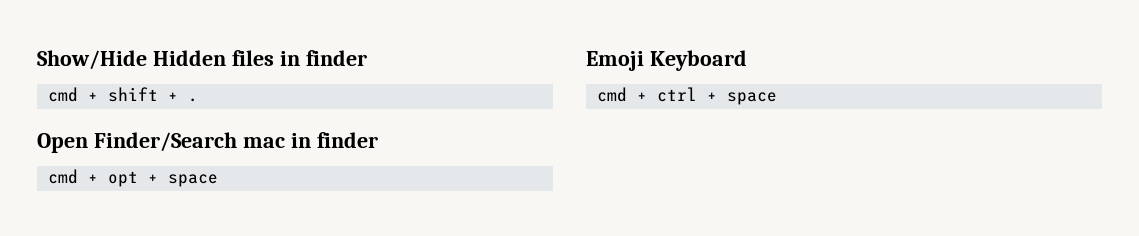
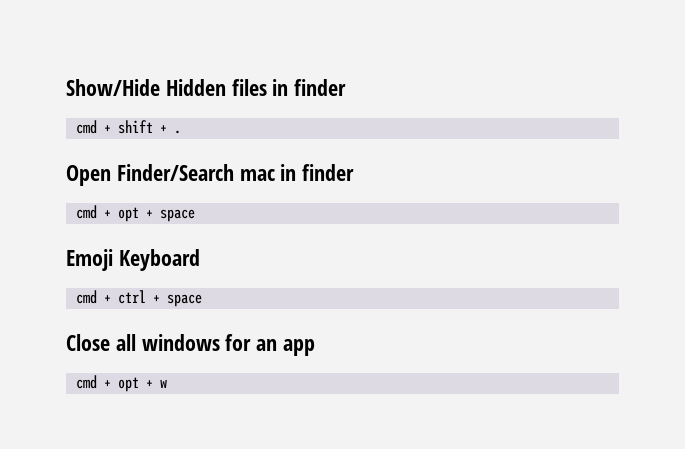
(777, 98) none -> [66,334,316,356] [75,375,167,392] // Close all windows for an app // cmd + opt + w

